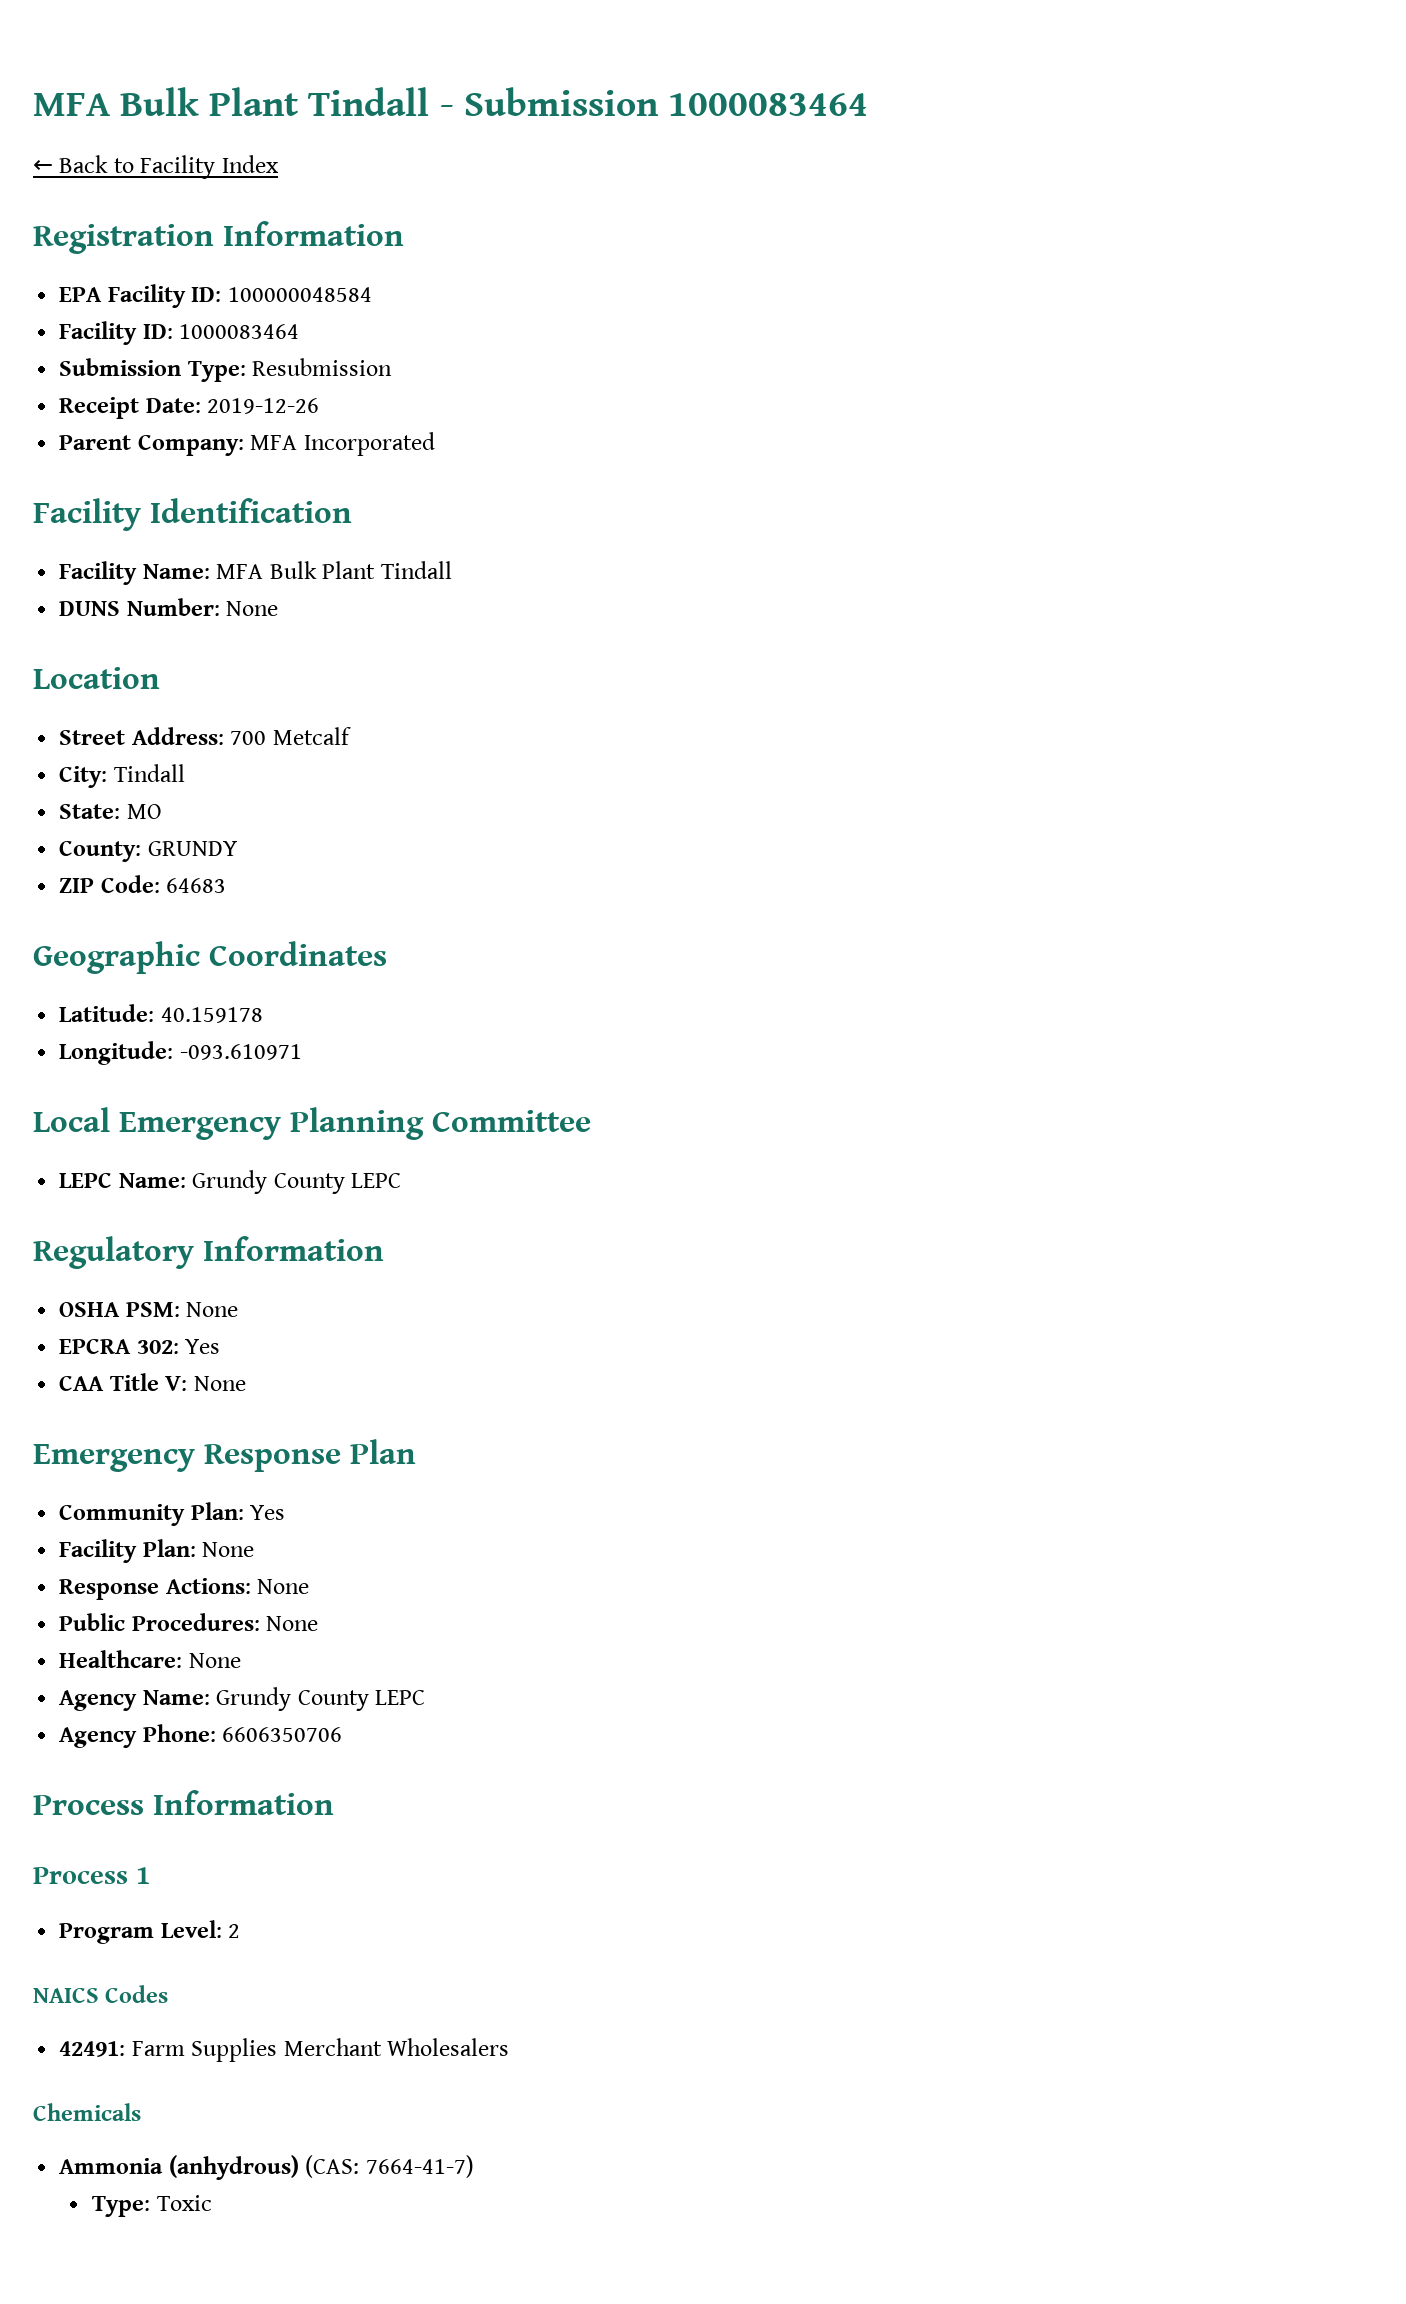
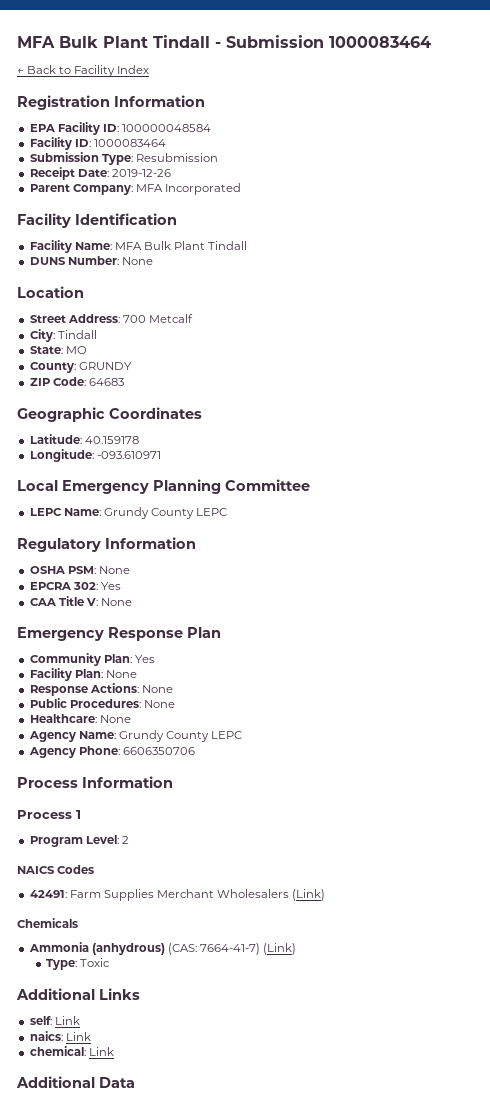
(510, 2047) none -> [292,889,326,901] (Link)
(474, 2166) none -> [263,943,297,955] (Link)
(212, 2203) none -> [16,988,140,1000] [29,1016,80,1025] [29,1031,91,1041] [29,1046,114,1056] [16,1076,135,1088] // Additional Links // self: Link // naics: Link // chemical: Link // Additional Data

